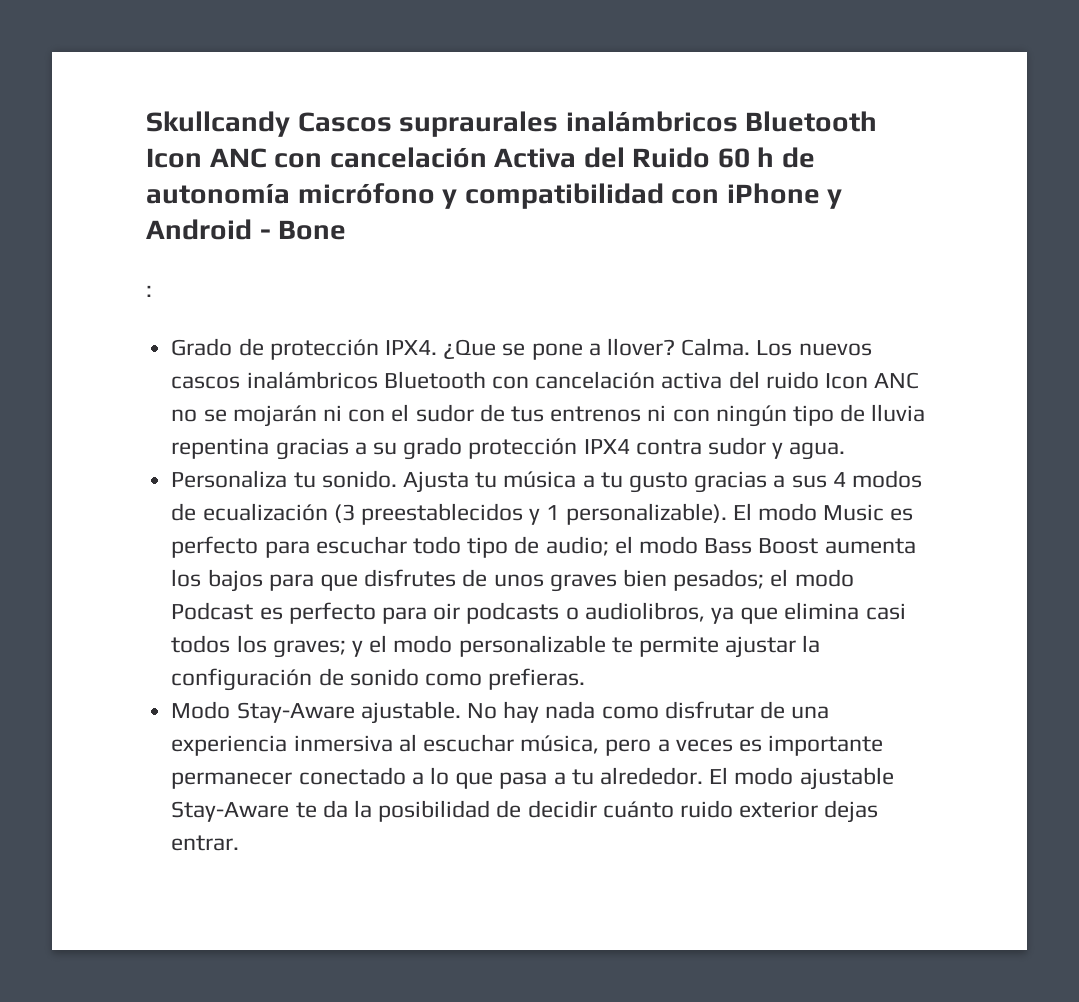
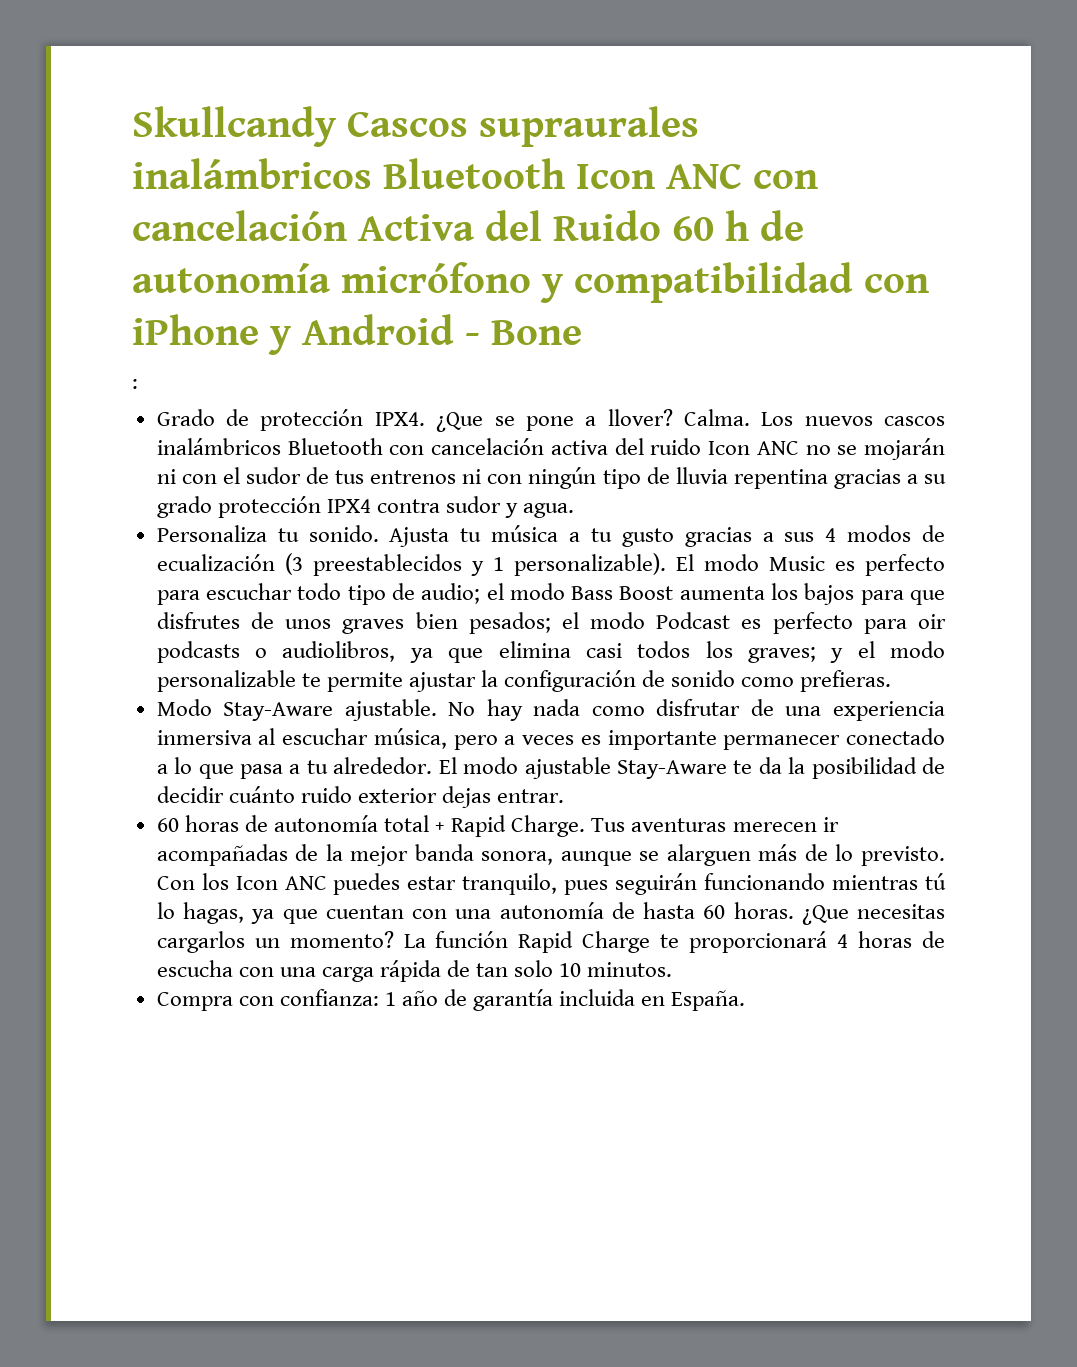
(240, 843) none -> [156,815,839,837] [156,844,946,866] [156,873,946,895] [156,902,945,925] [156,931,945,953] [156,960,673,982] [156,989,746,1011] // 60 horas de autonomía total + Rapid Charge. Tus aventuras merecen ir acompañadas de la mejor banda sonora, aunque se alarguen más de lo previsto. Con los Icon ANC puedes estar tranquilo, pues seguirán funcionando mientras tú lo hagas, ya que cuentan con una autonomía de hasta 60 horas. ¿Que necesitas cargarlos un momento? La función Rapid Charge te proporcionará 4 horas de escucha con una carga rápida de tan solo 10 minutos. // Compra con confianza: 1 año de garantía incluida en España.

